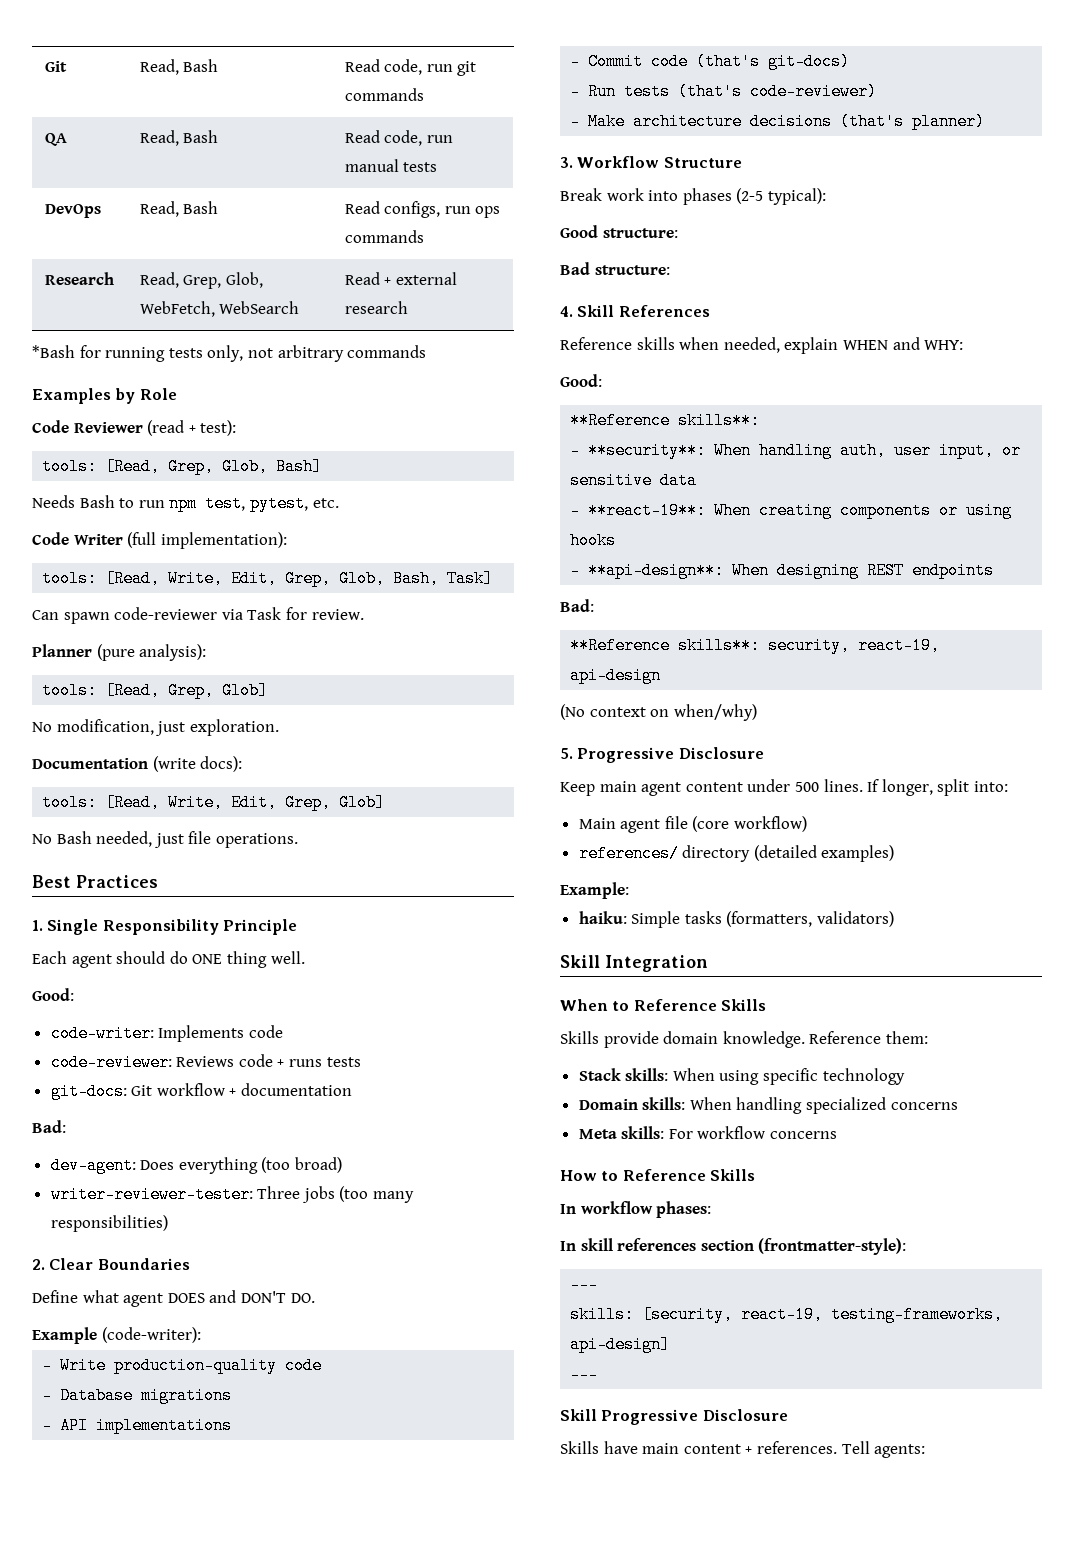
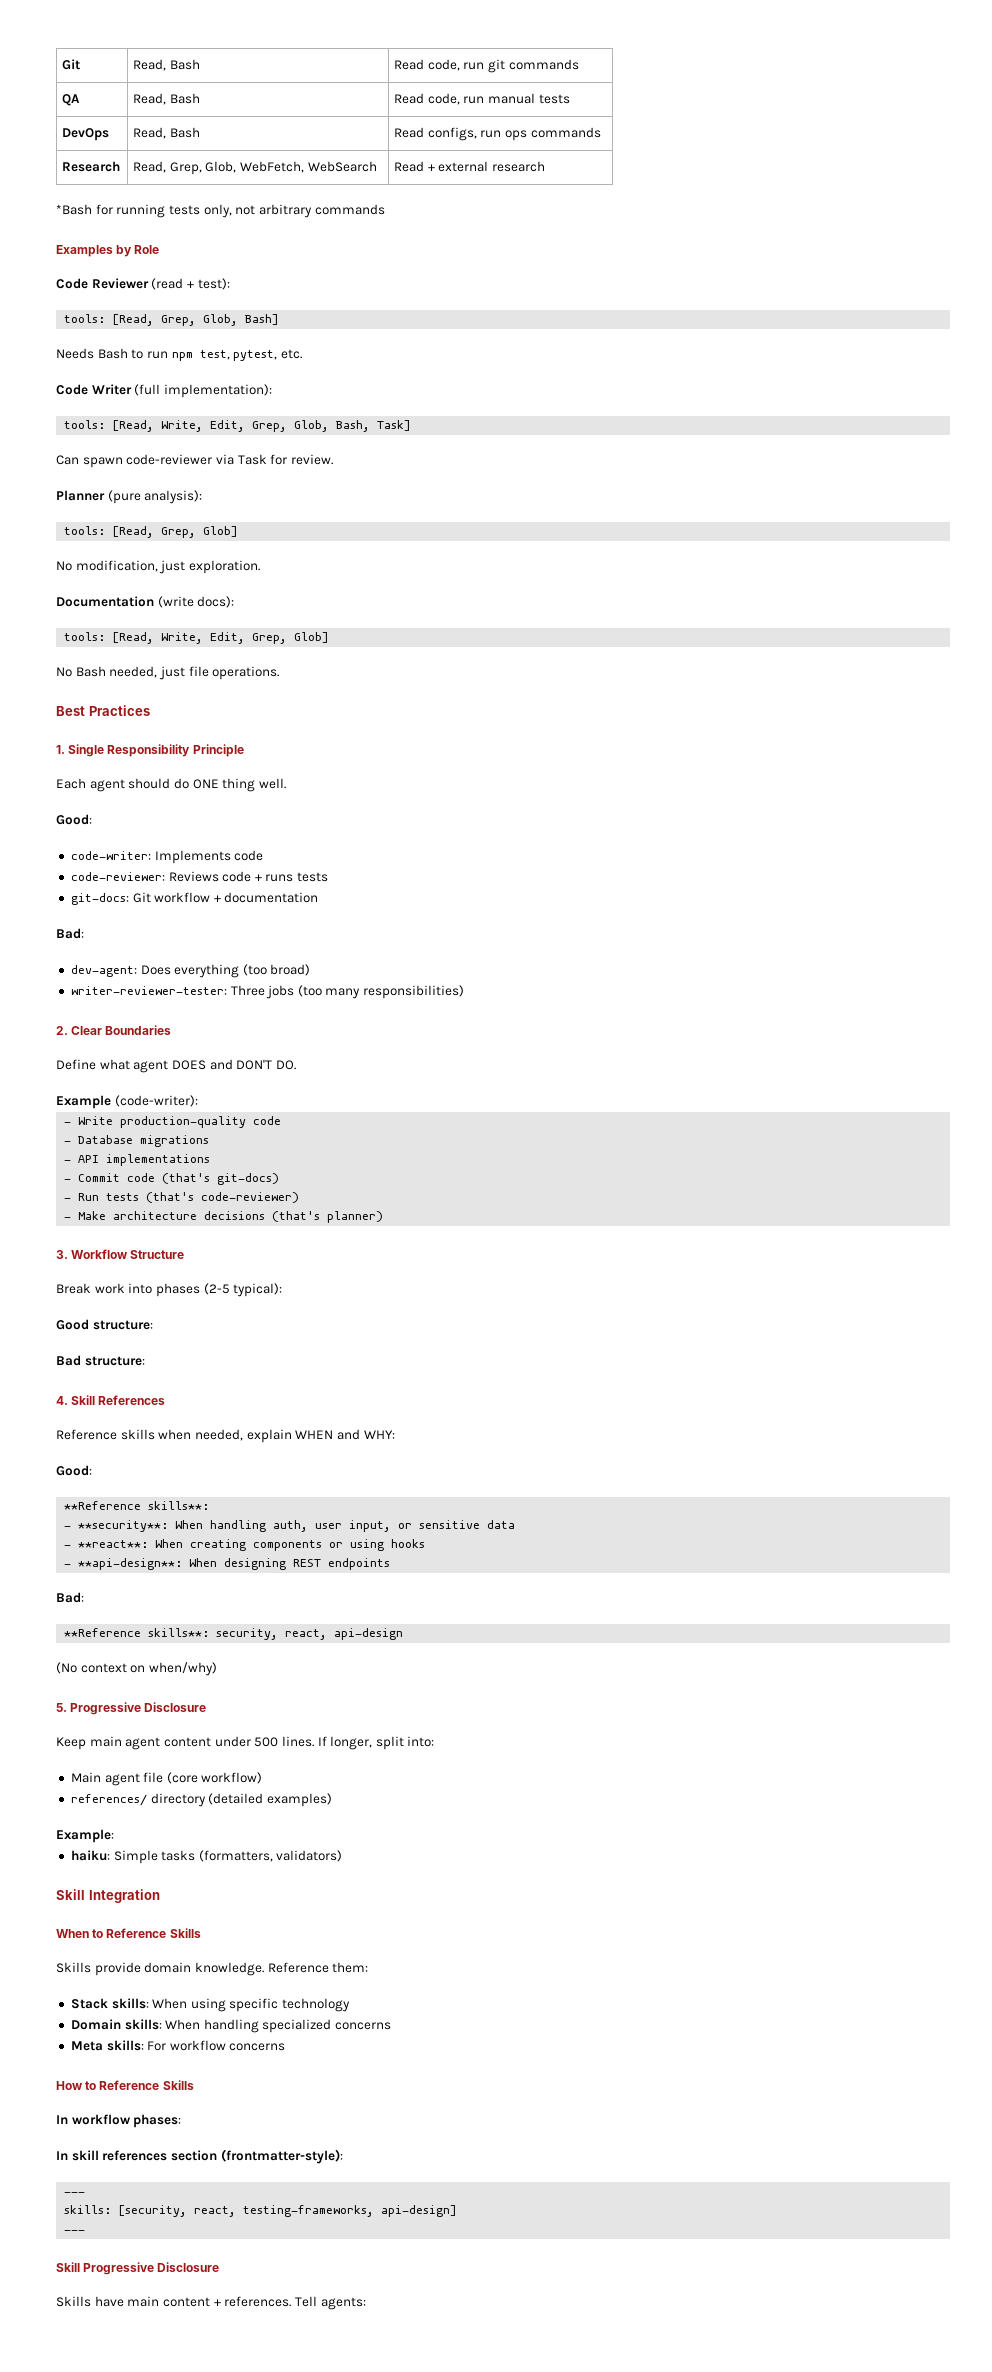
[588,502,707,519] **react-19**: -> [78,1540,149,1548] **react**:
[858,637,941,654] react-19, -> [285,1629,328,1640] react,
[741,1306,824,1323] react-19, -> [194,2206,237,2217] react,

